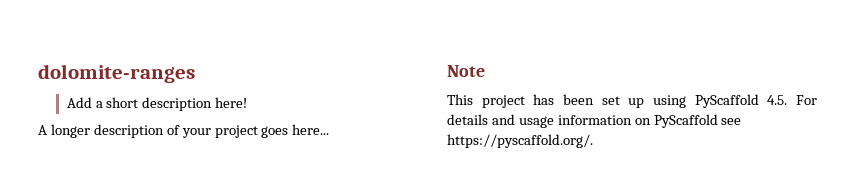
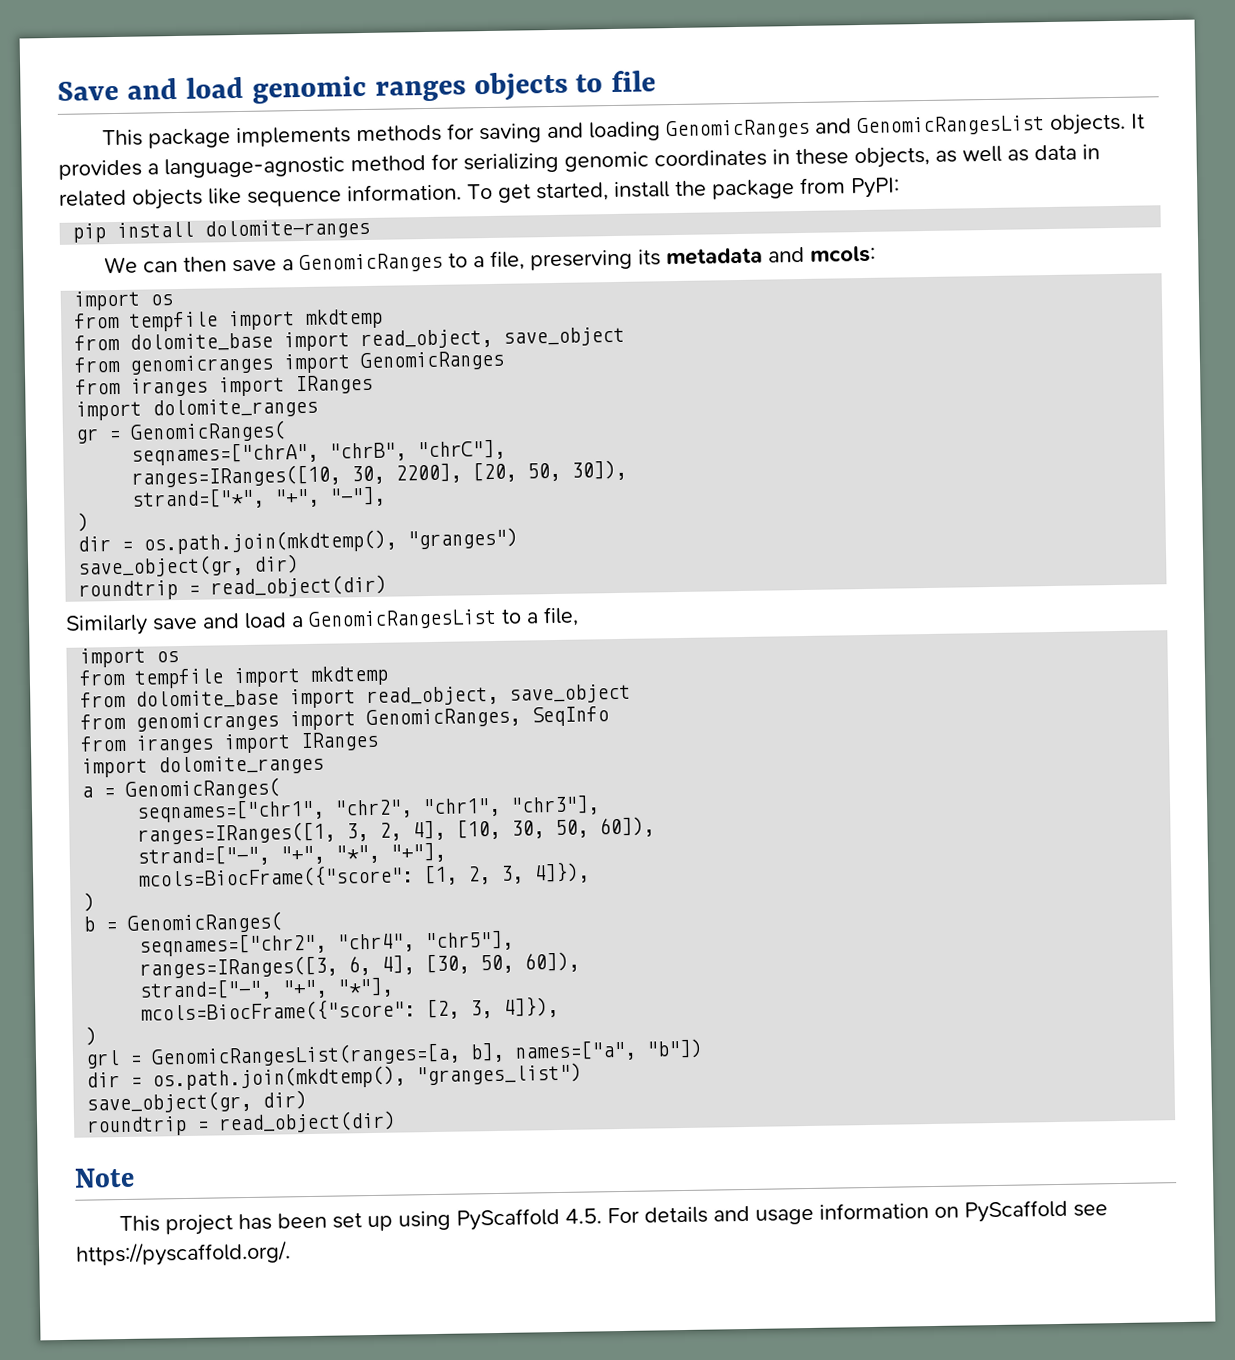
[38,64,195,83] [66,97,248,111] [38,124,330,138] dolomite-ranges // Add a short description here! // A longer description of your project goes here... -> [57,70,657,104] [102,113,1146,149] [58,144,1100,180] [59,177,900,210] [72,218,371,243] [104,245,877,274] [73,290,174,311] [74,308,384,332] [74,326,626,352] [74,350,505,375] [75,374,374,397] [75,397,319,421] [75,420,287,444] [131,438,507,466] [131,459,628,488] [131,485,387,510] [77,512,90,532] [77,527,519,555] [77,554,300,578] [78,574,388,601] [65,606,579,636] [79,647,180,668] [79,665,390,689] [80,683,632,709] [80,706,610,732] [80,731,380,754] [81,754,325,778] [81,777,281,800] [136,794,601,823] [137,816,656,845] [137,841,447,867] [137,861,591,889] [83,892,96,912] [83,911,283,934] [139,929,515,957] [139,951,581,979] [139,976,395,1001] [140,995,560,1023] [85,1026,98,1046] [85,1038,704,1069] [86,1062,583,1091] [86,1090,308,1114] [86,1110,397,1137] Save and load genomic ranges objects to file // This package implements methods for saving and loading GenomicRanges and GenomicRangesList objects. It provides a language-agnostic method for serializing genomic coordinates in these objects, as well as data in related objects like sequence information. To get started, install the package from PyPI: // pip install dolomite-ranges // We can then save a GenomicRanges to a file, preserving its metadata and mcols: // import os // from tempfile import mkdtemp // from dolomite_base import read_object, save_object // from genomicranges import GenomicRanges // from iranges import IRanges // import dolomite_ranges // gr = GenomicRanges( // seqnames=["chrA", "chrB", "chrC"], // ranges=IRanges([10, 30, 2200], [20, 50, 30]), // strand=["*", "+", "-"], // ) // dir = os.path.join(mkdtemp(), "granges") // save_object(gr, dir) // roundtrip = read_object(dir) // Similarly save and load a GenomicRangesList to a file, // import os // from tempfile import mkdtemp // from dolomite_base import read_object, save_object // from genomicranges import GenomicRanges, SeqInfo // from iranges import IRanges // import dolomite_ranges // a = GenomicRanges( // seqnames=["chr1", "chr2", "chr1", "chr3"], // ranges=IRanges([1, 3, 2, 4], [10, 30, 50, 60]), // strand=["-", "+", "*", "+"], // mcols=BiocFrame({"score": [1, 2, 3, 4]}), // ) // b = GenomicRanges( // seqnames=["chr2", "chr4", "chr5"], // ranges=IRanges([3, 6, 4], [30, 50, 60]), // strand=["-", "+", "*"], // mcols=BiocFrame({"score": [2, 3, 4]}), // ) // grl = GenomicRangesList(ranges=[a, b], names=["a", "b"]) // dir = os.path.join(mkdtemp(), "granges_list") // save_object(gr, dir) // roundtrip = read_object(dir)

